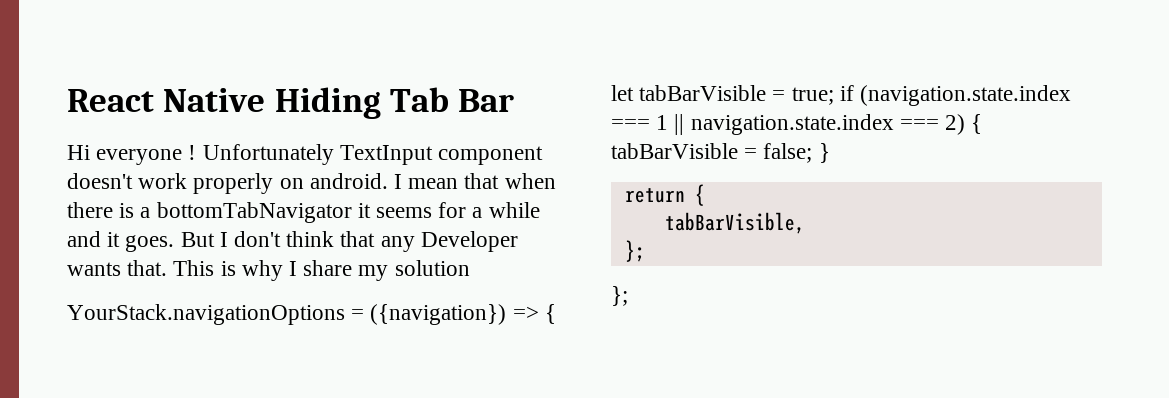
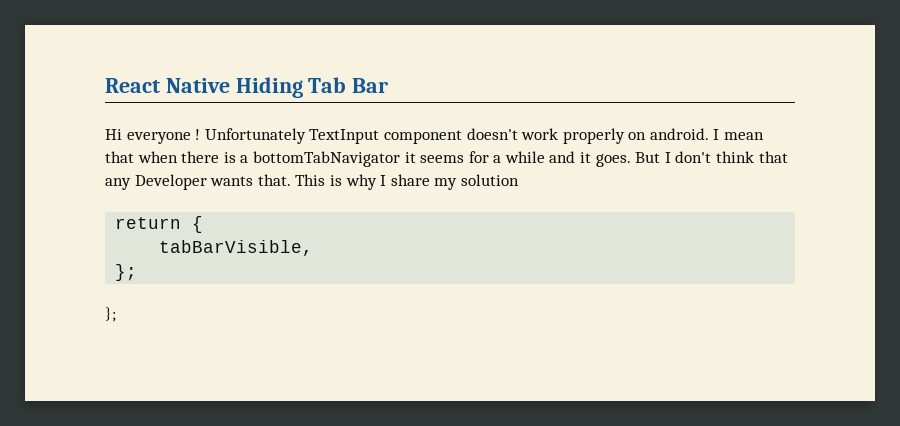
[67,304,556,325] [611,85,1072,106] [611,114,983,135] [611,143,830,163] // YourStack.navigationOptions = ({navigation}) => { let tabBarVisible = true; if (navigation.state.index === 1 || navigation.state.index === 2) { tabBarVisible = false; } -> (519, 180) none

